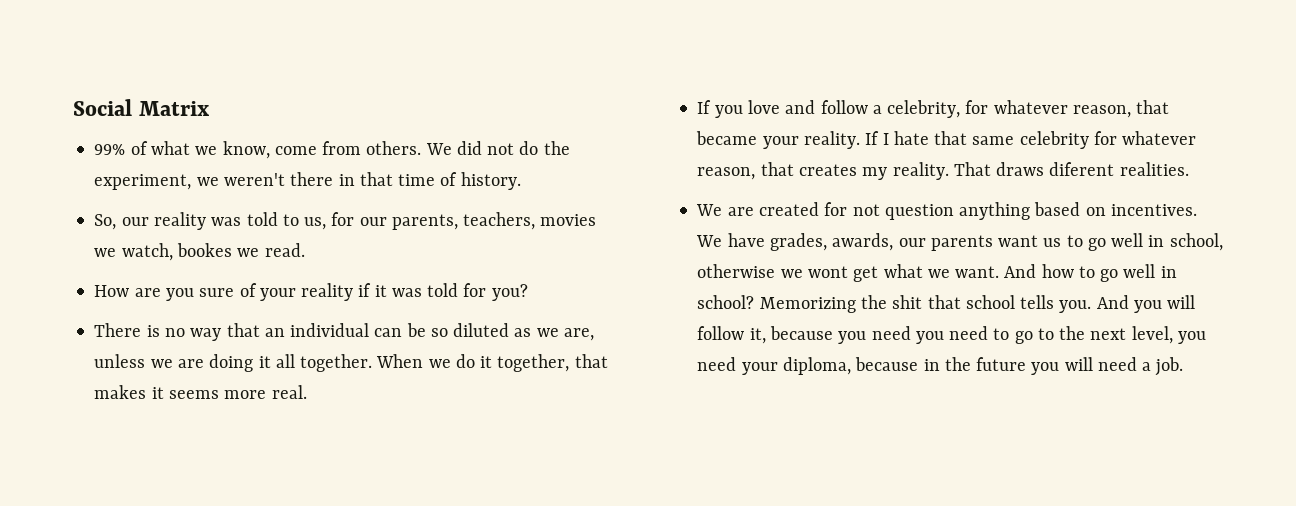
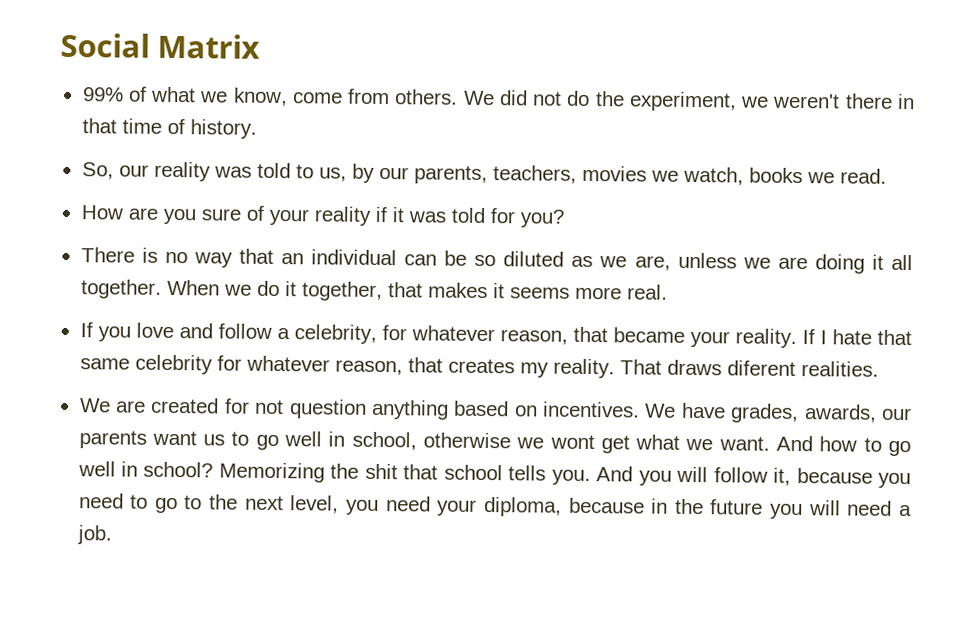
[331,212,355,226] for -> [351,163,375,183] by
[176,243,232,257] bookes -> [748,167,803,184] books
[915,326,989,344] you need -> (124, 501) none

